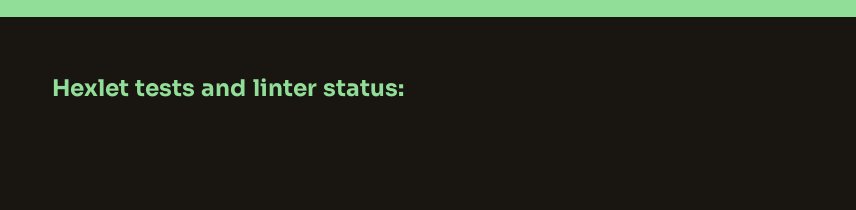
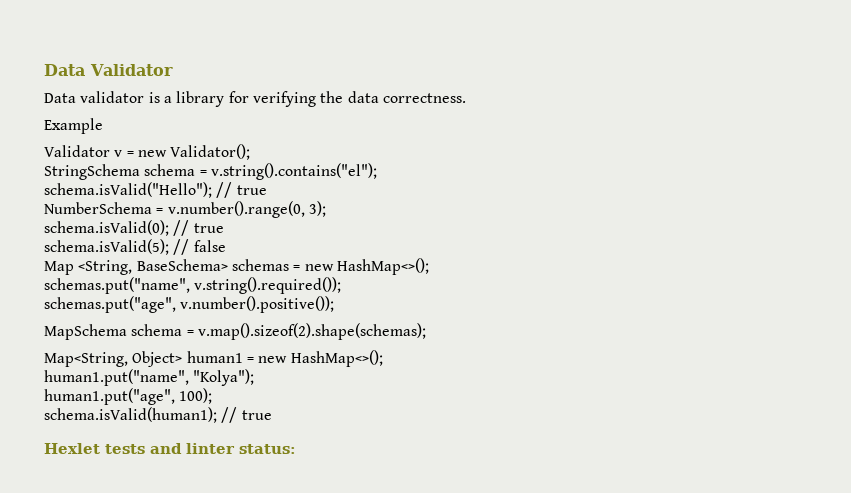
(52, 88) none -> [44,64,173,76] [44,91,466,107] [44,118,103,134] [44,144,251,160] [44,163,377,180] [44,182,267,198] [44,201,326,218] [44,220,224,236] [44,239,226,255] [44,258,429,275] [44,277,342,294] [44,296,335,313] [44,323,426,340] [44,350,383,367] [44,369,255,386] [44,388,213,405] [44,407,272,423] Data Validator // Data validator is a library for verifying the data correctness. // Example // Validator v = new Validator(); // StringSchema schema = v.string().contains("el"); // schema.isValid("Hello"); // true // NumberSchema = v.number().range(0, 3); // schema.isValid(0); // true // schema.isValid(5); // false // Map <String, BaseSchema> schemas = new HashMap<>(); // schemas.put("name", v.string().required()); // schemas.put("age", v.number().positive()); // MapSchema schema = v.map().sizeof(2).shape(schemas); // Map<String, Object> human1 = new HashMap<>(); // human1.put("name", "Kolya"); // human1.put("age", 100); // schema.isValid(human1); // true //

